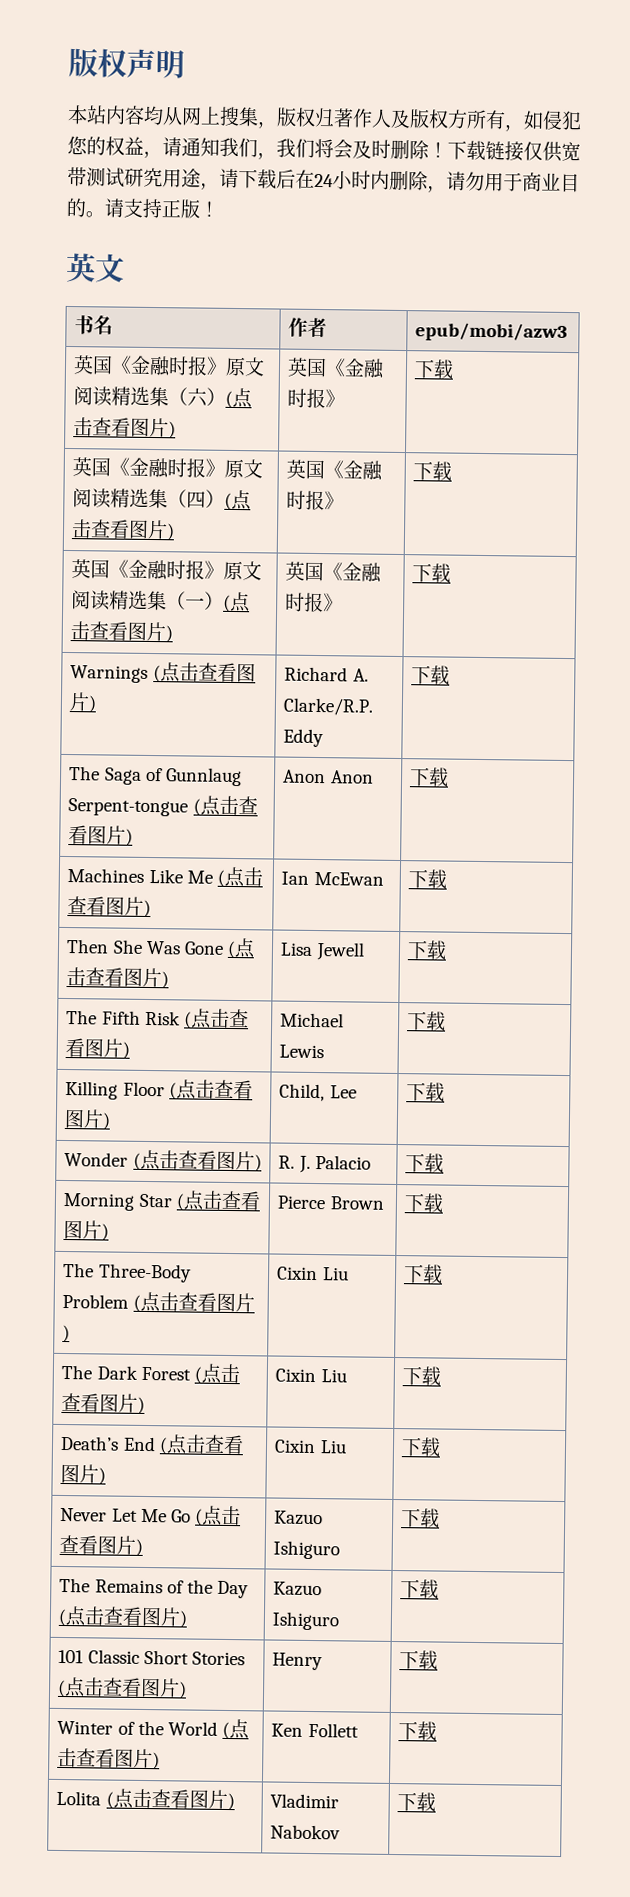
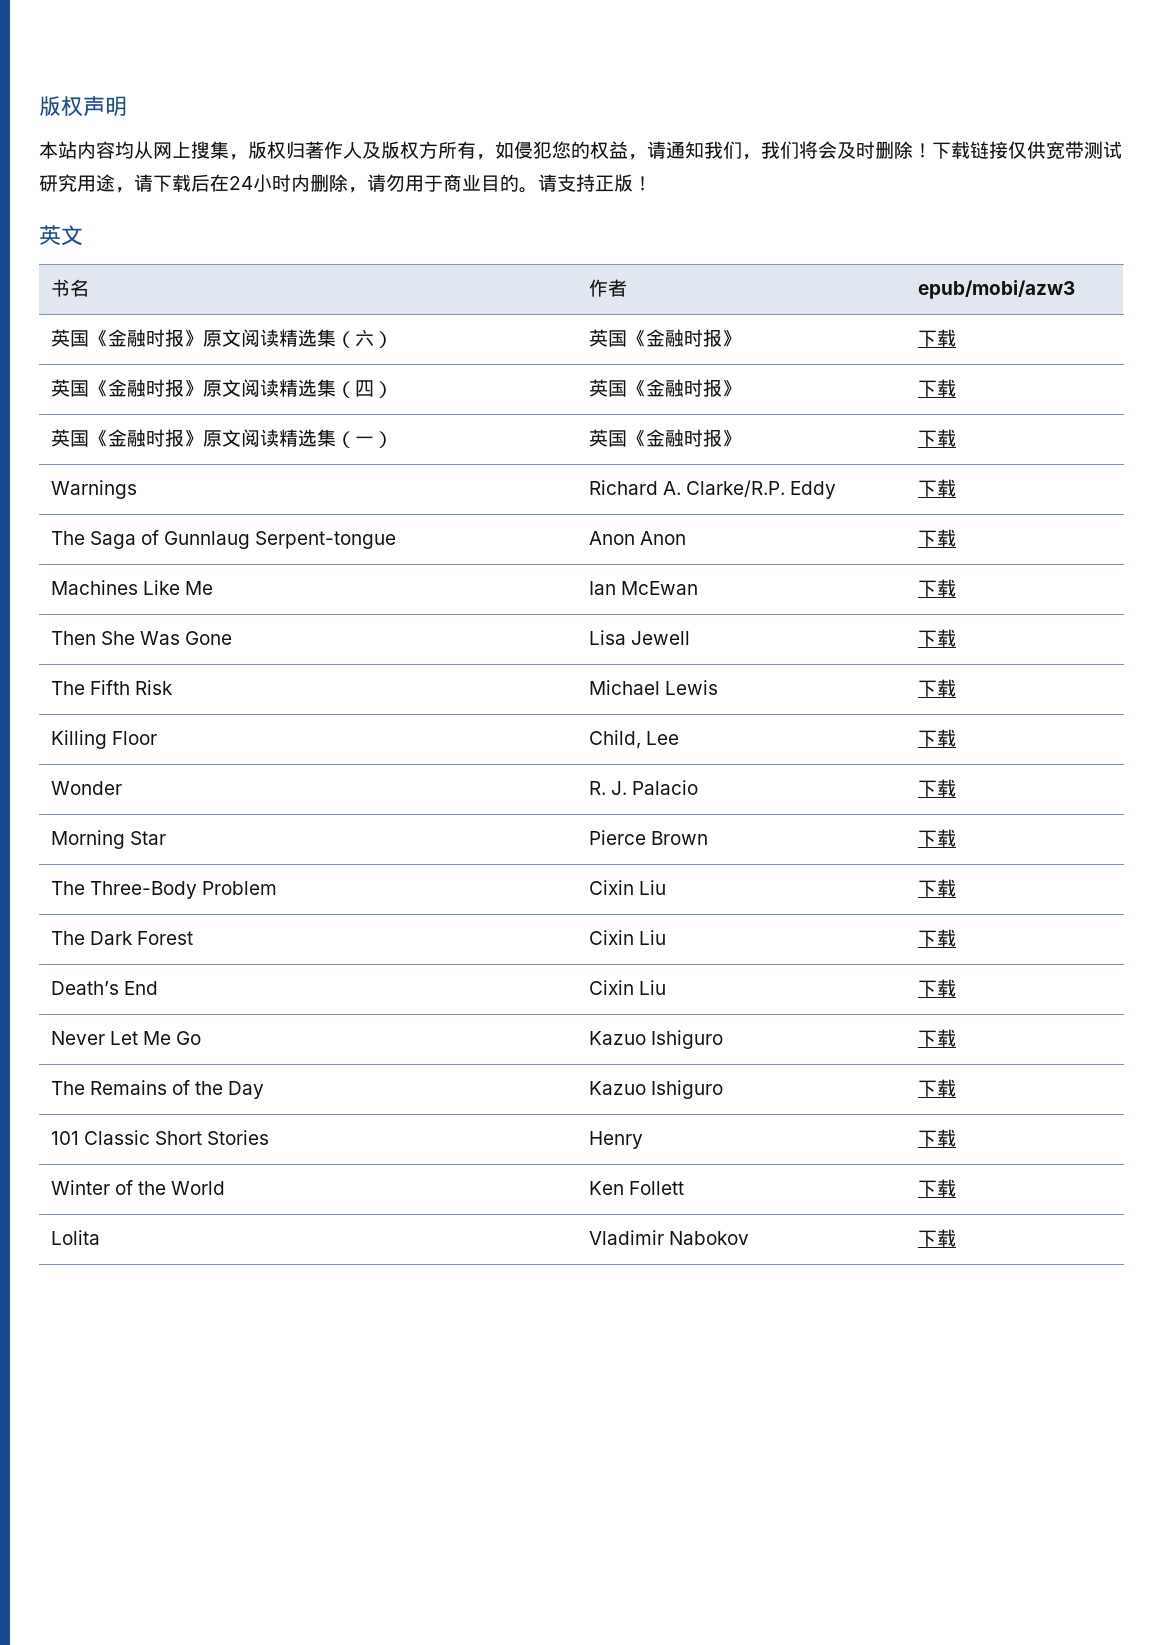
[225,387,254,409] [73,417,177,439] (点击查看图片) -> (393, 339) none
[224,489,253,511] [71,519,176,541] (点击查看图片) -> (393, 389) none
[223,591,252,613] [70,621,174,643] (点击查看图片) -> (393, 439) none
[152,662,256,683] [69,692,98,713] (点击查看图片) -> (137, 489) none
[192,795,258,816] [68,825,134,846] (点击查看图片) -> (397, 540) none
[216,866,263,888] [67,896,152,918] (点击查看图片) -> (214, 588) none
[226,938,256,959] [66,967,170,989] (点击查看图片) -> (233, 638) none
[183,1008,249,1029] [65,1038,131,1059] (点击查看图片) -> (174, 687) none
[168,1079,253,1100] [64,1109,112,1130] (点击查看图片) -> (157, 738) none
[132,1149,262,1172] (点击查看图片) -> (122, 788) none
[175,1190,261,1211] [63,1219,110,1241] (点击查看图片) -> (166, 838) none
[132,1291,255,1313] [62,1324,71,1343] (点击查看图片) -> (278, 888) none
[193,1363,240,1384] [61,1392,146,1414] (点击查看图片) -> (194, 938) none
[158,1434,244,1455] [60,1463,107,1485] (点击查看图片) -> (158, 988) none
[194,1505,241,1526] [59,1534,144,1556] (点击查看图片) -> (202, 1038) none
[58,1606,189,1628] (点击查看图片) -> (265, 1090) none
[57,1677,188,1699] (点击查看图片) -> (270, 1137) none
[221,1719,250,1740] [57,1747,161,1770] (点击查看图片) -> (226, 1188) none
[105,1788,235,1811] (点击查看图片) -> (100, 1237) none

